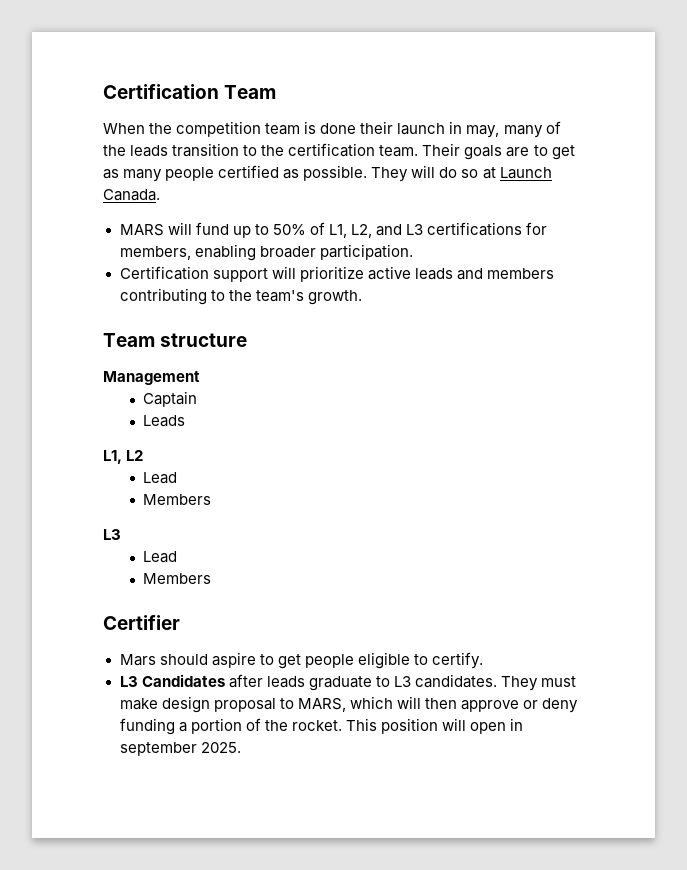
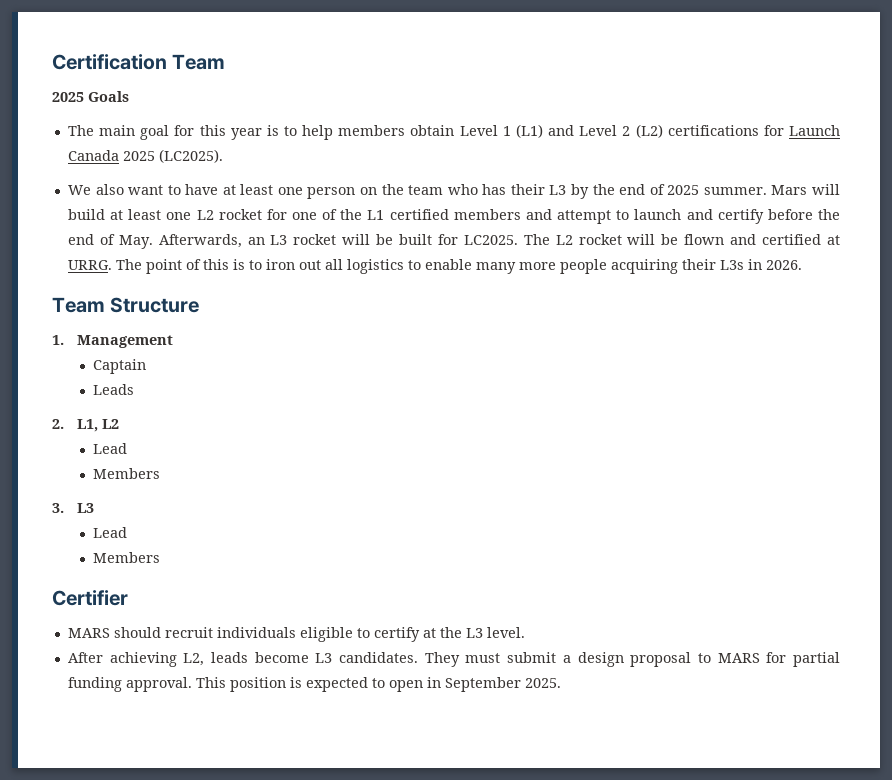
[103,121,561,138] [103,143,575,160] [103,165,552,182] [103,189,160,201] [119,222,548,238] [119,244,413,261] [119,266,554,282] [119,288,362,305] [103,333,248,347] When the competition team is done their launch in may, many of the leads transition to the certification team. Their goals are to get as many people certified as possible. They will do so at Launch Canada. // MARS will fund up to 50% of L1, L2, and L3 certifications for members, enabling broader participation. // Certification support will prioritize active leads and members contributing to the team's growth. // Team structure // -> [52,91,129,102] [67,124,840,140] [67,149,223,163] [67,184,840,199] [67,209,840,224] [67,234,841,249] [67,259,802,274] [52,297,200,313] [52,335,64,345] 2025 Goals // The main goal for this year is to help members obtain Level 1 (L1) and Level 2 (L2) certifications for Launch Canada 2025 (LC2025). // We also want to have at least one person on the team who has their L3 by the end of 2025 summer. Mars will build at least one L2 rocket for one of the L1 certified members and attempt to launch and certify before the end of May. Afterwards, an L3 rocket will be built for LC2025. The L2 rocket will be flown and certified at URRG. The point of this is to iron out all logistics to enable many more people acquiring their L3s in 2026. // Team Structure // 1.
(186, 421) none -> [52,419,64,429] 2.
(212, 499) none -> [52,503,64,513] 3.
[119,652,483,669] [119,674,390,691] Mars should aspire to get people eligible to certify. // L3 Candidates after leads graduate to -> [67,627,525,642] [67,652,309,667] MARS should recruit individuals eligible to certify at the L3 level. // After achieving L2, leads become
[119,698,158,710] make -> [507,652,571,663] submit a
[297,696,578,713] [119,718,466,735] MARS, which will then approve or deny funding a portion of the rocket. This position will -> [717,652,840,667] [67,677,385,692] MARS for partial funding approval. This position is expected to
[119,742,197,756] september -> [444,677,521,692] September

